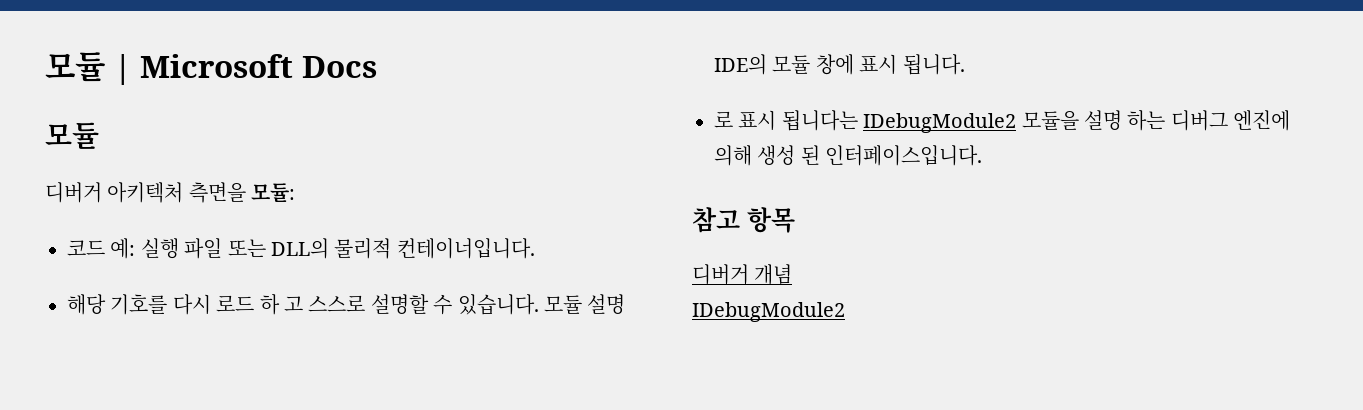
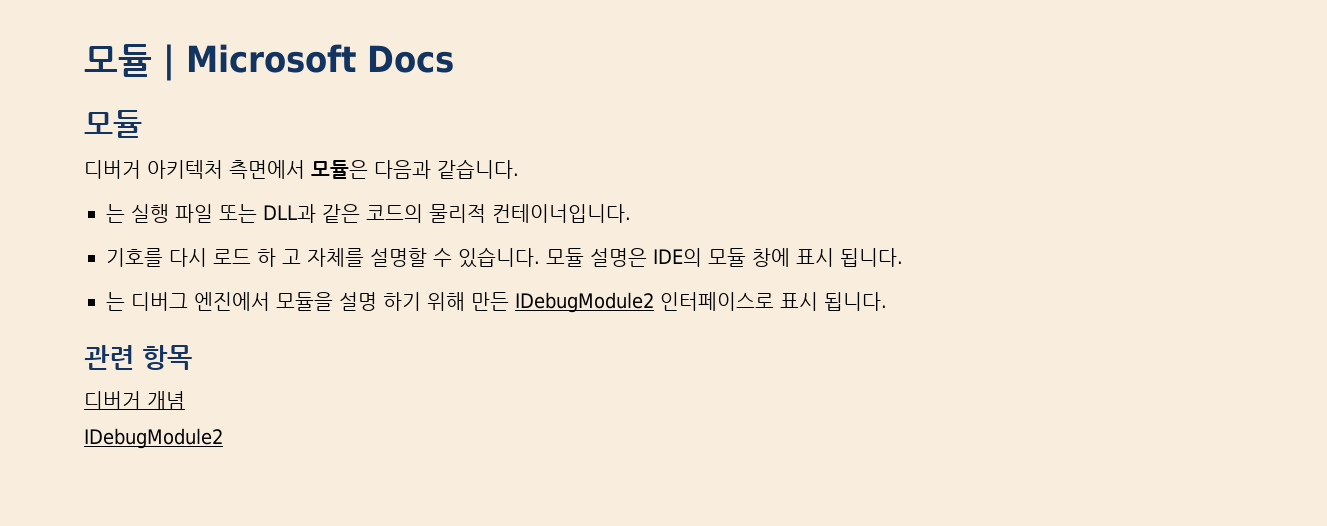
[188,182,296,203] [67,238,329,259] 측면을 모듈: // 코드 예: 실행 파일 또는 DLL의 -> [229,159,519,179] [106,204,423,223] 측면에서 모듈은 다음과 같습니다. // 는 실행 파일 또는 DLL과 같은 코드의
[67,294,106,315] 해당 -> (631, 213) none
[308,295,366,312] 스스로 -> [307,248,364,267] 자체를
[587,294,626,314] 설명 -> [590,248,647,267] 설명은
[714,110,1291,133] [714,145,983,166] [692,207,740,233] 로 표시 됩니다는 IDebugModule2 모듈을 설명 하는 디버그 엔진에 의해 생성 된 인터페이스입니다. // 참고 -> [106,292,887,313] [84,345,134,370] 는 디버그 엔진에서 모듈을 설명 하기 위해 만든 IDebugModule2 인터페이스로 표시 됩니다. // 관련

